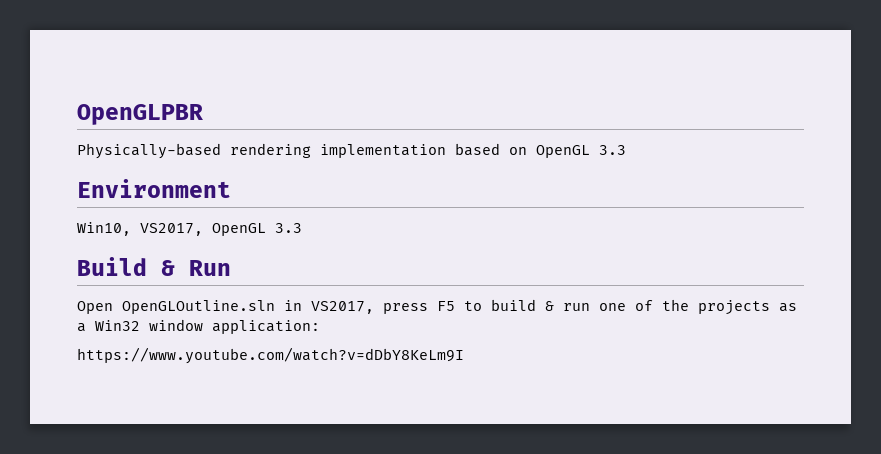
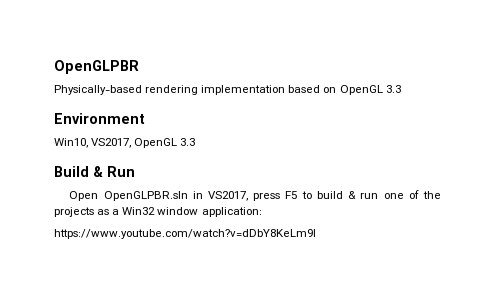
[122,300,275,314] OpenGLOutline.sln -> [103,191,188,201] OpenGLPBR.sln

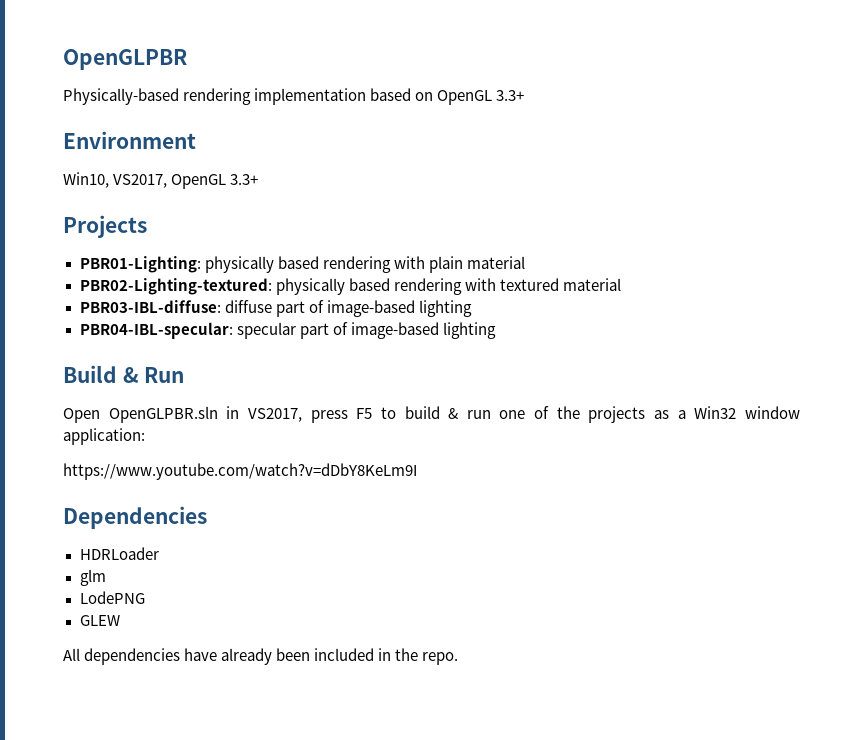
[385,85,401,93] 3.3 -> [496,90,525,101] 3.3+
[180,138,196,146] 3.3 -> [230,174,259,185] [63,215,147,238] [79,256,525,273] [79,278,621,295] [79,300,472,317] [79,322,496,339] 3.3+ // Projects // PBR01-Lighting: physically based rendering with plain material // PBR02-Lighting-textured: physically based rendering with textured material // PBR03-IBL-diffuse: diffuse part of image-based lighting // PBR04-IBL-specular: specular part of image-based lighting
(316, 234) none -> [63,506,207,529] [79,547,159,560] [79,569,106,586] [79,591,145,604] [79,615,120,626] [63,648,459,665] // Dependencies // HDRLoader // glm // LodePNG // GLEW // All dependencies have already been included in the repo.

